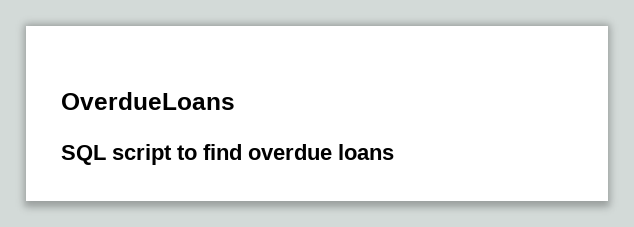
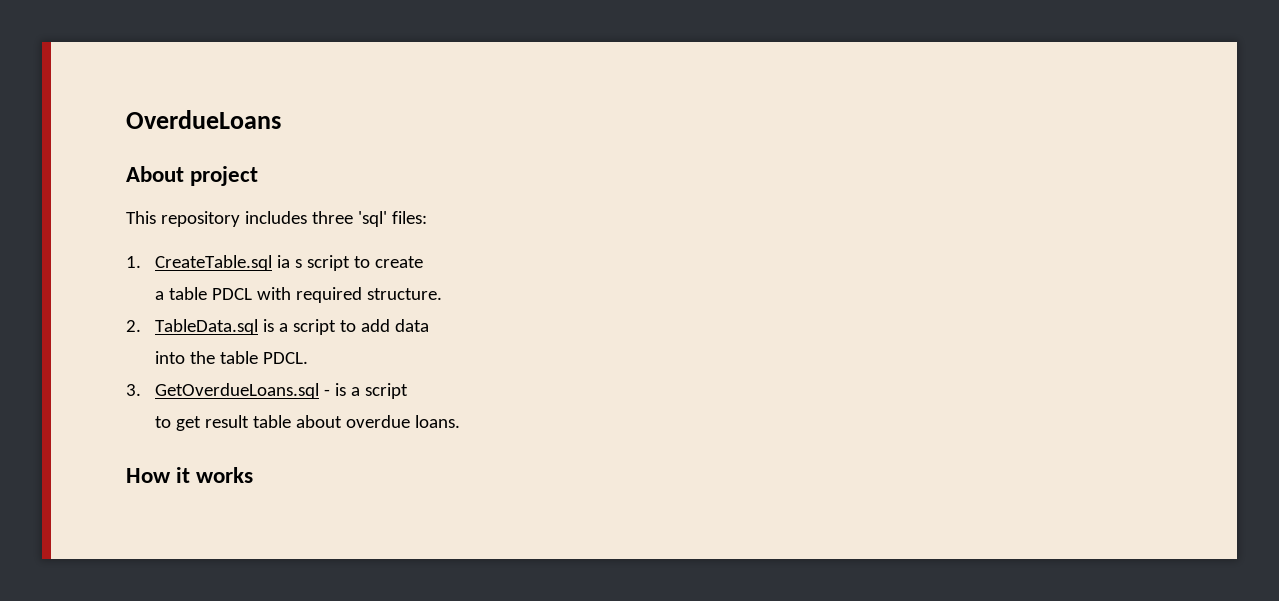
[61,144,394,165] SQL script to find overdue loans -> [126,166,259,186] [126,211,427,227] [126,255,424,271] [155,287,443,303] [126,319,430,335] [155,351,309,364] [126,383,409,399] [155,415,461,431] [126,467,254,483] About project // This repository includes three 'sql' files: // 1. CreateTable.sql ia s script to create // a table PDCL with required structure. // 2. TableData.sql is a script to add data // into the table PDCL. // 3. GetOverdueLoans.sql - is a script // to get result table about overdue loans. // How it works

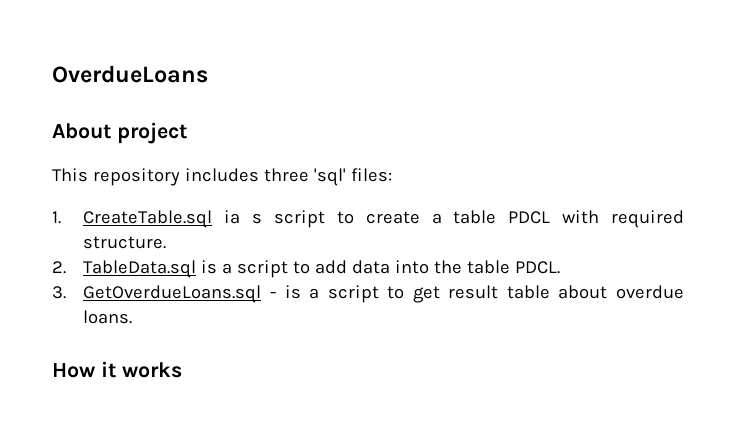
(424, 262) // -> (420, 217) none
(430, 325) // -> (391, 267) none
(409, 391) // -> (379, 294) none

